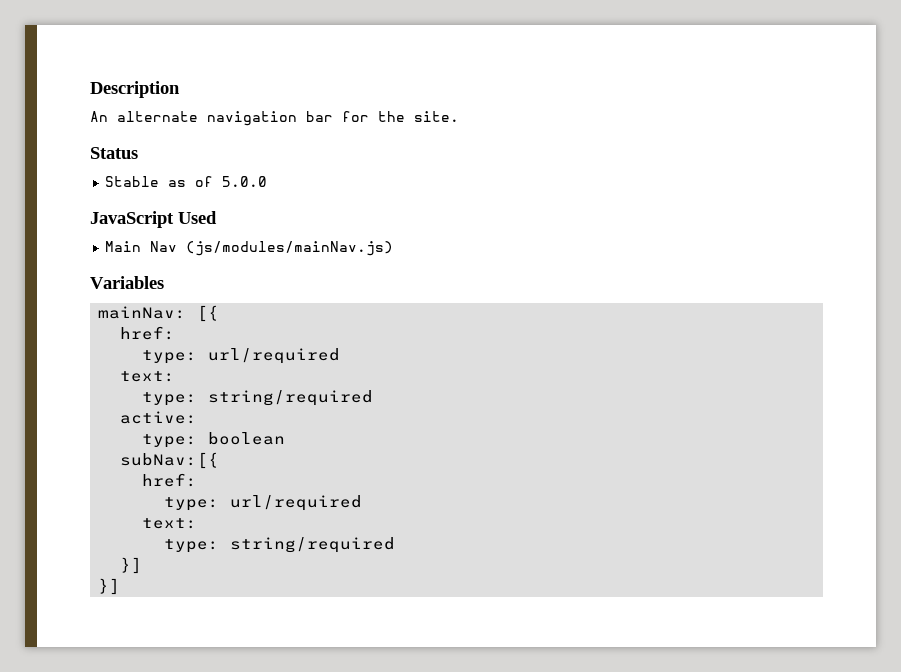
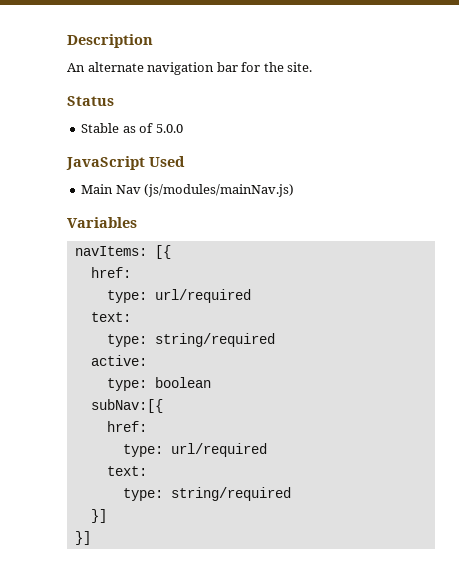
[98,306,187,319] mainNav: -> [74,246,147,256] navItems:

